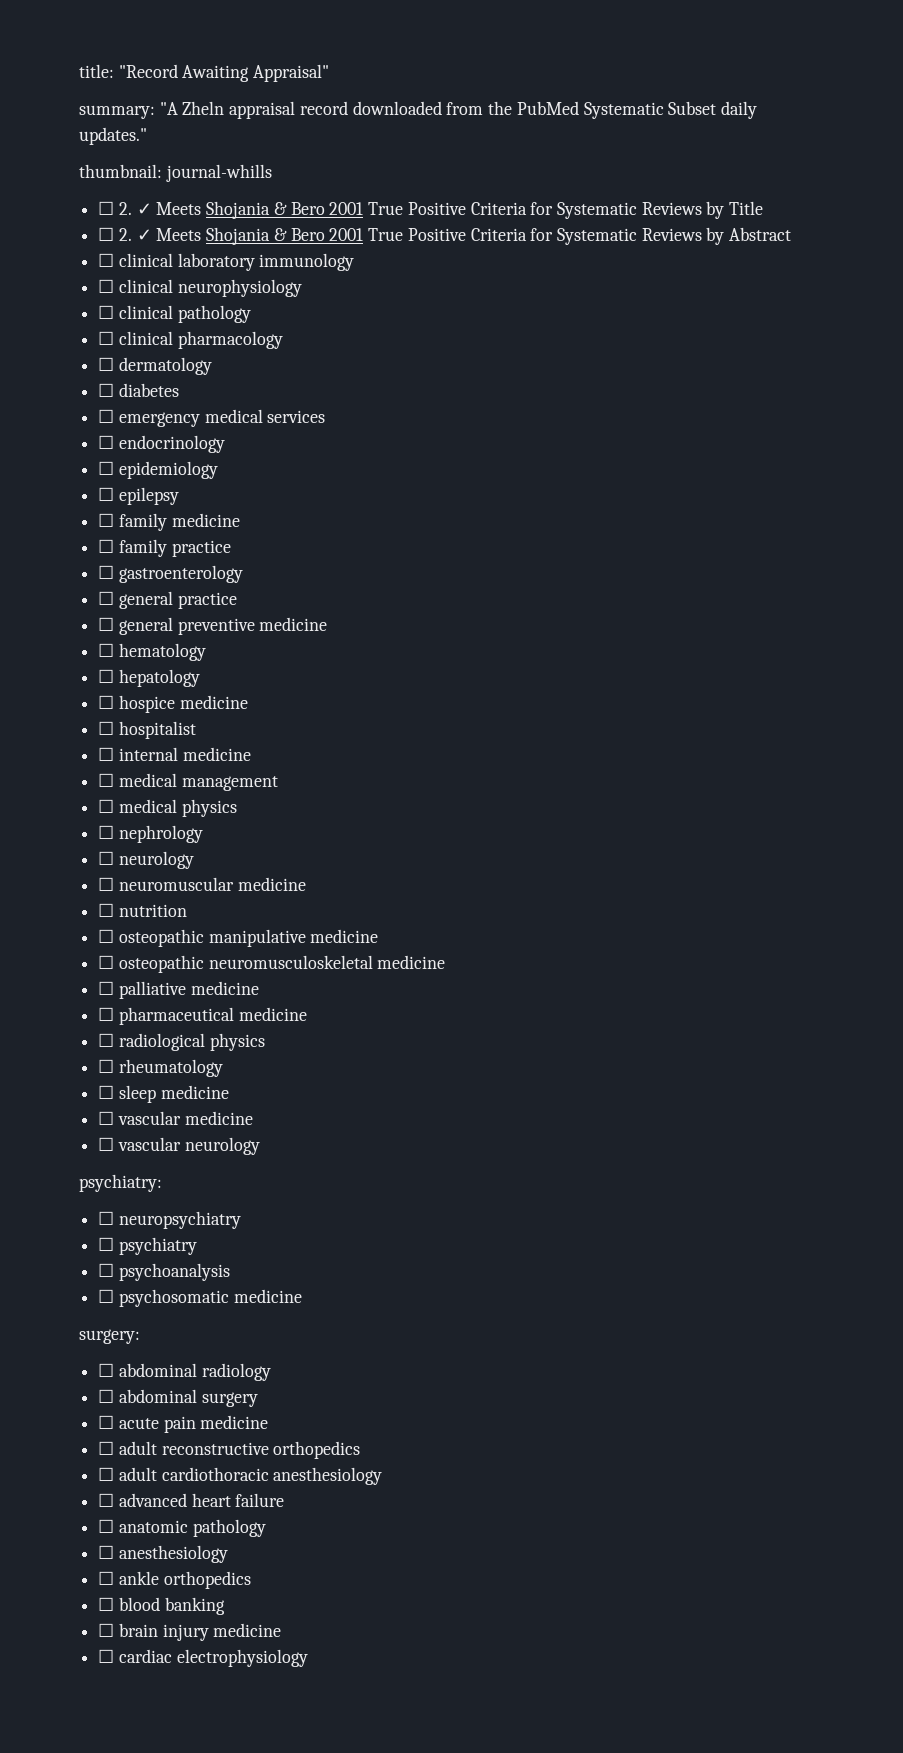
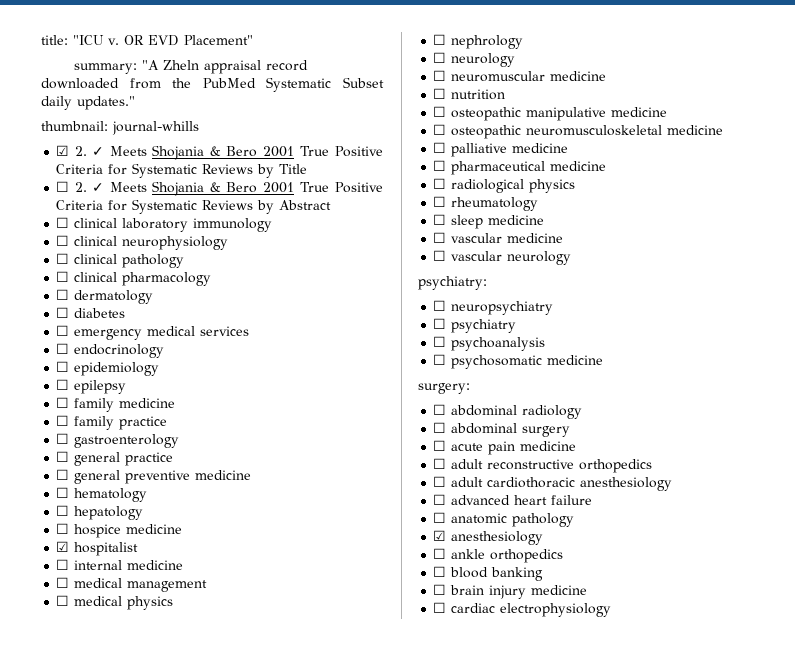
[118,64,330,82] "Record Awaiting Appraisal" -> [73,35,253,46] "ICU v. OR EVD Placement"
[98,201,115,215] ☐ -> [56,145,70,156] ☑
[98,721,115,735] ☐ -> [56,541,70,552] ☑
[98,1545,115,1559] ☐ -> [433,530,447,541] ☑

